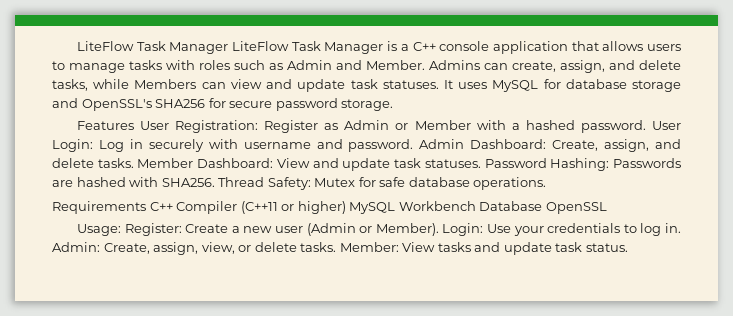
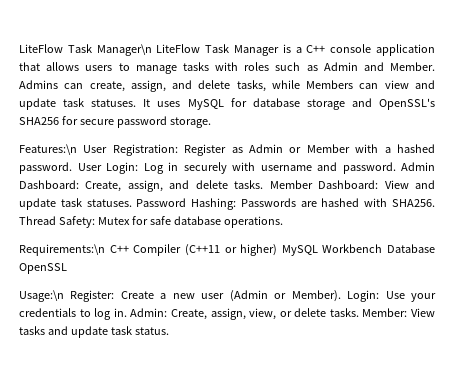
[76,41,229,54] LiteFlow Task Manager -> [19,44,152,56] LiteFlow Task Manager\n
[76,121,134,130] Features -> [19,144,77,155] Features:\n
[52,201,146,214] Requirements -> [19,244,105,256] Requirements:\n
[76,224,121,236] Usage: -> [19,290,64,302] Usage:\n

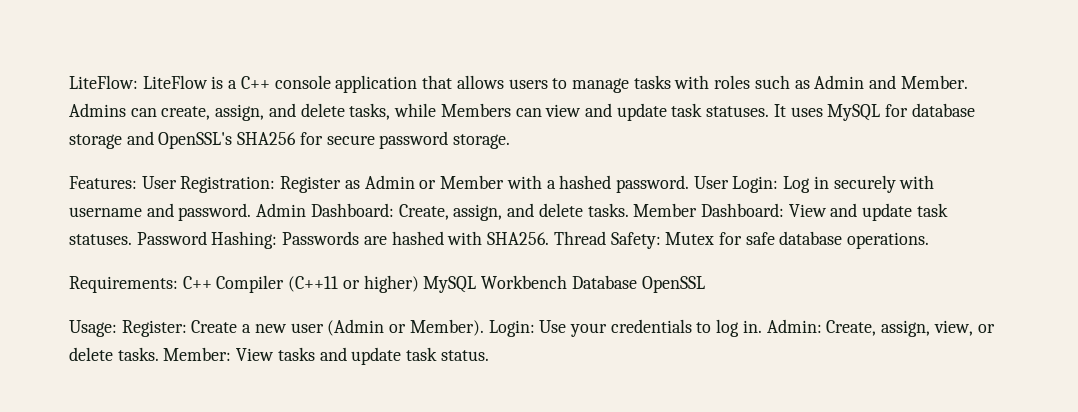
[19,44,280,56] LiteFlow Task Manager\n LiteFlow Task Manager -> [69,75,208,89] LiteFlow: LiteFlow
[19,144,77,155] Features:\n -> [69,176,137,189] Features:
[19,244,105,256] Requirements:\n -> [69,276,178,293] Requirements:
[19,290,64,302] Usage:\n -> [69,320,117,337] Usage:

